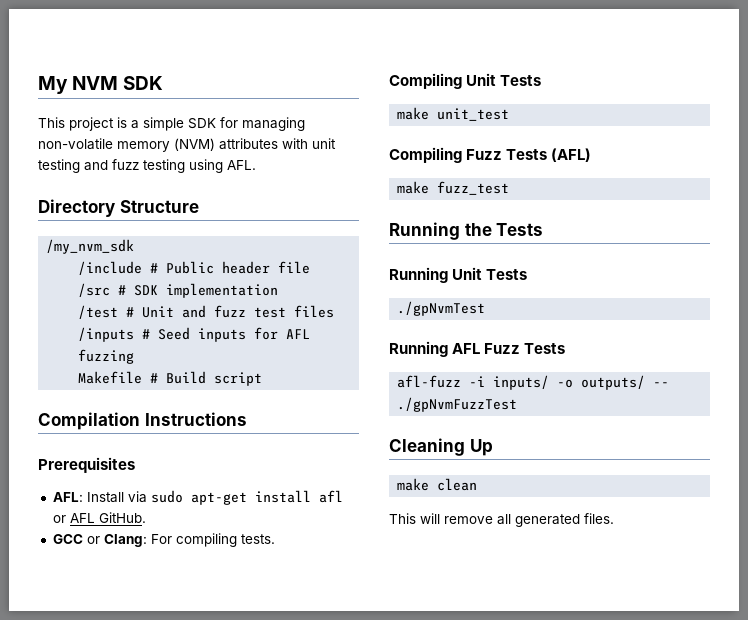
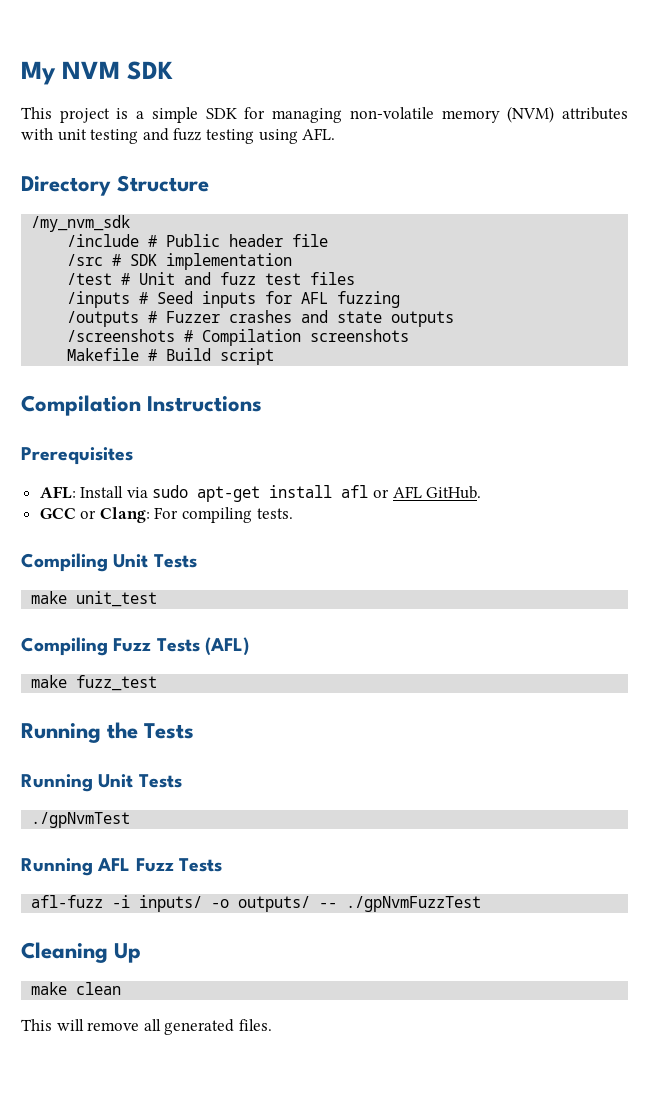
(135, 356) none -> [67,310,455,327] [67,329,410,346] // /outputs # Fuzzer crashes and state outputs // /screenshots # Compilation screenshots

